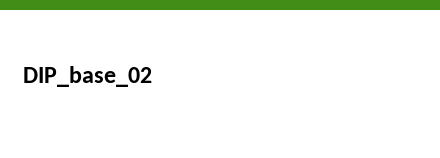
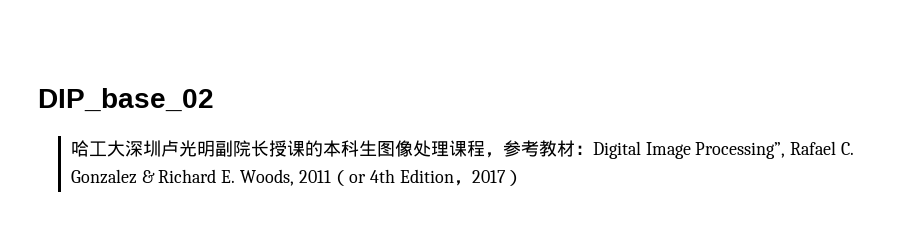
(152, 76) none -> [70,140,855,159] [70,169,523,186] // 哈工大深圳卢光明副院长授课的本科生图像处理课程，参考教材：Digital Image Processing”, Rafael C. Gonzalez & Richard E. Woods, 2011（or 4th Edition，2017）

